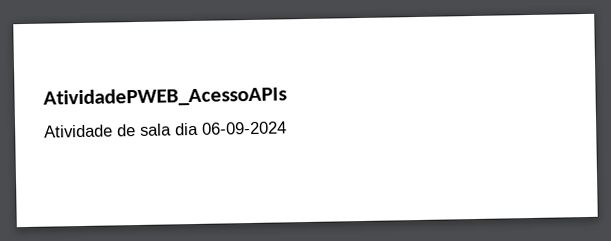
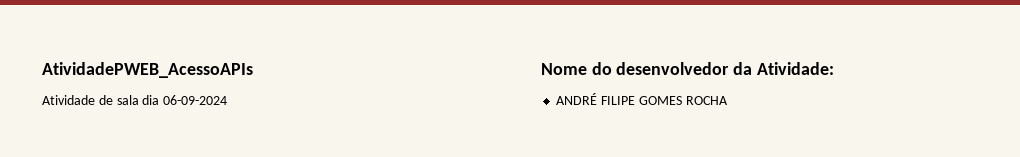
(287, 128) none -> [541,62,834,75] [556,93,728,105] // Nome do desenvolvedor da Atividade: // ANDRÉ FILIPE GOMES ROCHA

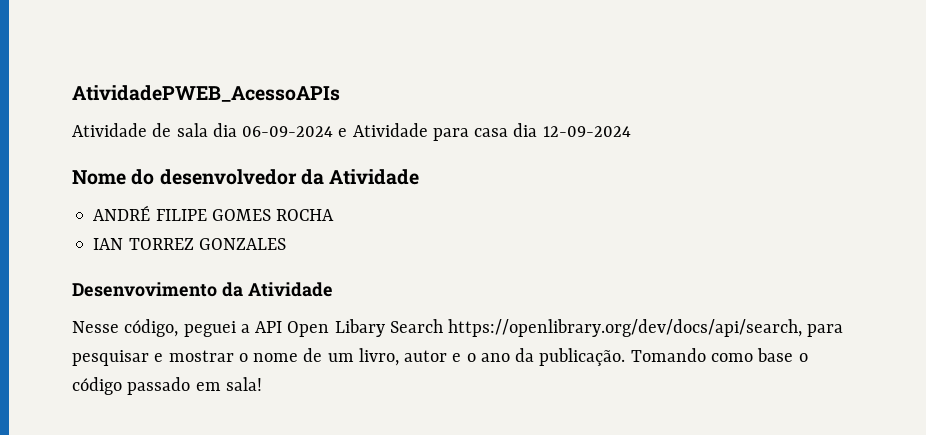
(228, 100) none -> [338,123,631,141] e Atividade para casa dia 12-09-2024
[756,62,834,75] Atividade: -> [329,169,420,185] Atividade
(728, 100) none -> [93,238,286,250] [72,282,333,297] [72,319,844,337] [72,348,808,366] [72,377,262,395] // IAN TORREZ GONZALES // Desenvovimento da Atividade // Nesse código, peguei a API Open Libary Search https://openlibrary.org/dev/docs/api/search, para pesquisar e mostrar o nome de um livro, autor e o ano da publicação. Tomando como base o código passado em sala!

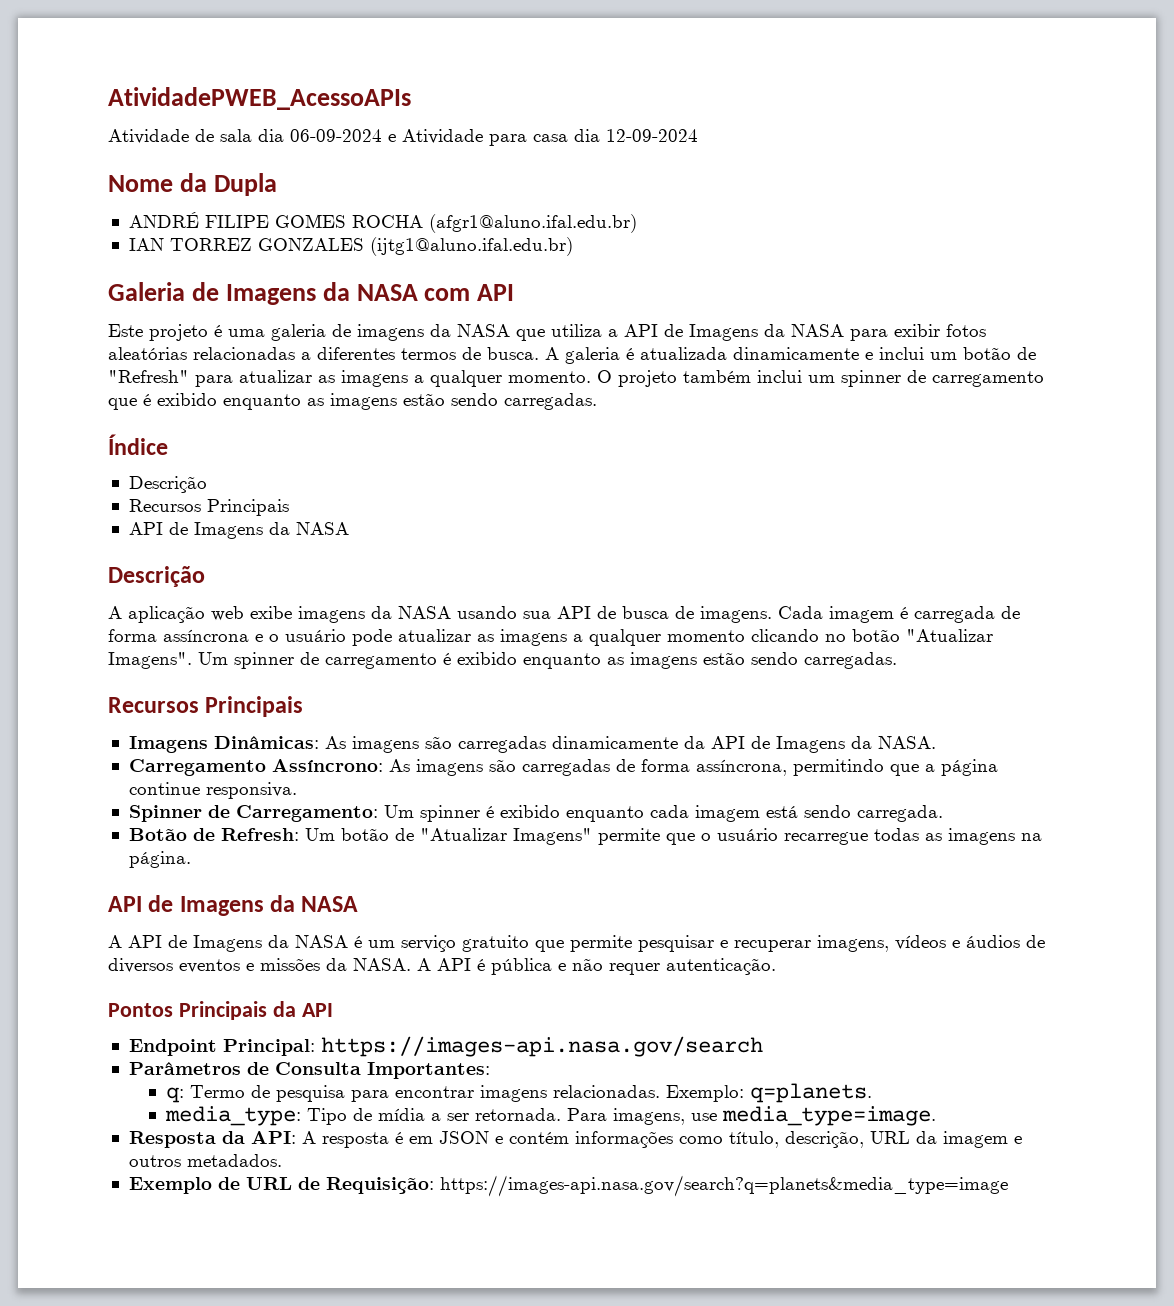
[131,169,420,185] do desenvolvedor da Atividade -> [179,173,277,196] da Dupla
(335, 215) none -> [428,214,637,233] (afgr1@aluno.ifal.edu.br)
[72,282,333,297] [72,319,844,337] [72,348,808,366] [72,377,262,395] // Desenvovimento da Atividade // Nesse código, peguei a API Open Libary Search https://openlibrary.org/dev/docs/api/search, para pesquisar e mostrar o nome de um livro, autor e o ano da publicação. Tomando como base o código passado em sala! -> [369,237,573,256] [108,282,515,305] [108,324,986,341] [108,347,1036,364] [108,370,1044,387] [108,393,597,410] [108,434,168,455] [128,476,207,493] [128,499,289,516] [128,522,349,539] [108,566,205,587] [108,606,1020,623] [108,629,993,646] [108,652,897,669] [108,696,304,717] [128,736,936,753] [128,759,998,776] [128,782,297,799] [128,805,943,822] [128,828,1042,845] [128,851,191,868] [108,895,359,916] [108,935,1045,952] [108,958,776,975] [108,1001,333,1020] [128,1036,763,1057] [128,1062,490,1079] [165,1083,872,1103] [164,1106,936,1126] [128,1131,1022,1148] [128,1154,282,1167] [128,1175,1008,1197] (ijtg1@aluno.ifal.edu.br) // Galeria de Imagens da NASA com API // Este projeto é uma galeria de imagens da NASA que utiliza a API de Imagens da NASA para exibir fotos aleatórias relacionadas a diferentes termos de busca. A galeria é atualizada dinamicamente e inclui um botão de "Refresh" para atualizar as imagens a qualquer momento. O projeto também inclui um spinner de carregamento que é exibido enquanto as imagens estão sendo carregadas. // Índice // Descrição // Recursos Principais // API de Imagens da NASA // Descrição // A aplicação web exibe imagens da NASA usando sua API de busca de imagens. Cada imagem é carregada de forma assíncrona e o usuário pode atualizar as imagens a qualquer momento clicando no botão "Atualizar Imagens". Um spinner de carregamento é exibido enquanto as imagens estão sendo carregadas. // Recursos Principais // Imagens Dinâmicas: As imagens são carregadas dinamicamente da API de Imagens da NASA. // Carregamento Assíncrono: As imagens são carregadas de forma assíncrona, permitindo que a página continue responsiva. // Spinner de Carregamento: Um spinner é exibido enquanto cada imagem está sendo carregada. // Botão de Refresh: Um botão de "Atualizar Imagens" permite que o usuário recarregue todas as imagens na página. // API de Imagens da NASA // A API de Imagens da NASA é um serviço gratuito que permite pesquisar e recuperar imagens, vídeos e áudios de diversos eventos e missões da NASA. A API é pública e não requer autenticação. // Pontos Principais da API // Endpoint Principal: https://images-api.nasa.gov/search // Parâmetros de Consulta Importantes: // q: Termo de pesquisa para encontrar imagens relacionadas. Exemplo: q=planets. // media_type: Tipo de mídia a ser retornada. Para imagens, use media_type=image. // Resposta da API: A resposta é em JSON e contém informações como título, descrição, URL da imagem e outros metadados. // Exemplo de URL de Requisição: https://images-api.nasa.gov/search?q=planets&media_type=image

